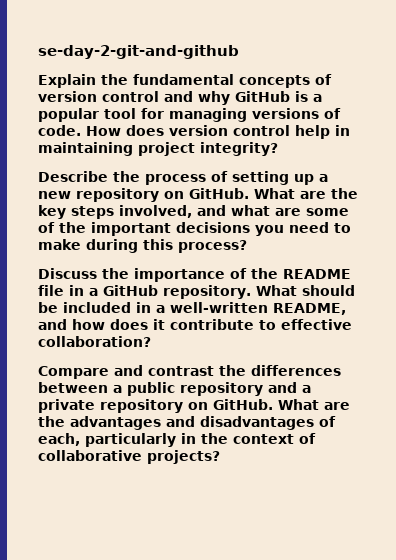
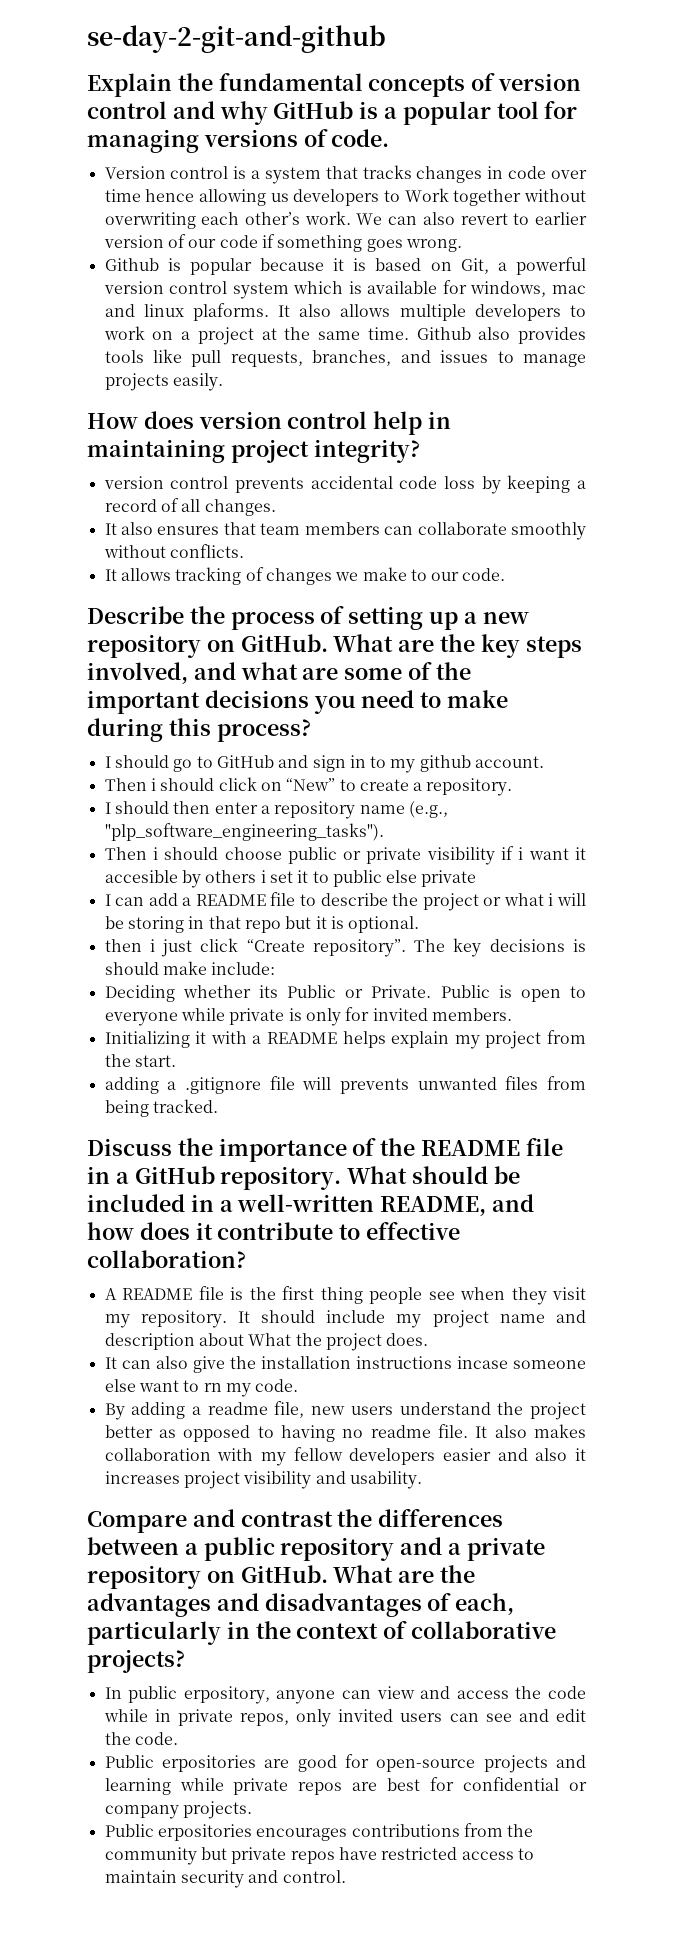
(81, 130) none -> [104,165,587,184] [104,188,587,206] [104,211,587,229] [103,234,462,252] [104,257,586,275] [103,280,586,299] [104,303,586,321] [103,326,586,345] [104,349,586,367] [104,373,223,391] // Version control is a system that tracks changes in code over time hence allowing us developers to Work together without overwriting each other’s work. We can also revert to earlier version of our code if something goes wrong. // Github is popular because it is based on Git, a powerful version control system which is available for windows, mac and linux plaforms. It also allows multiple developers to work on a project at the same time. Github also provides tools like pull requests, branches, and issues to manage projects easily. //
(278, 149) none -> [103,475,586,494] [104,498,276,516] [104,522,586,540] [103,544,244,558] [104,567,506,585] // version control prevents accidental code loss by keeping a record of all changes. // It also ensures that team members can collaborate smoothly without conflicts. // It allows tracking of changes we make to our code.
(247, 246) none -> [104,755,545,773] [104,777,513,796] [104,801,448,819] [104,823,384,841] [104,846,586,865] [104,870,477,888] [104,892,586,911] [104,916,420,933] [104,938,586,957] [104,961,276,975] [104,985,586,1002] [104,1007,512,1026] [104,1030,586,1049] [104,1054,176,1067] [104,1076,586,1094] [104,1099,218,1117] // I should go to GitHub and sign in to my github account. // Then i should click on “New” to create a repository. // I should then enter a repository name (e.g., "plp_software_engineering_tasks"). // Then i should choose public or private visibility if i want it accesible by others i set it to public else private // I can add a README file to describe the project or what i will be storing in that repo but it is optional. // then i just click “Create repository”. The key decisions is should make include: // Deciding whether its Public or Private. Public is open to everyone while private is only for invited members. // Initializing it with a README helps explain my project from the start. // adding a .gitignore file will prevents unwanted files from being tracked.
(151, 341) none -> [104,1286,586,1305] [104,1310,586,1328] [104,1333,429,1351] [104,1356,586,1373] [104,1379,299,1397] [104,1401,586,1420] [104,1424,586,1442] [104,1447,586,1466] [104,1471,422,1489] // A README file is the first thing people see when they visit my repository. It should include my project name and description about What the project does. // It can also give the installation instructions incase someone else want to rn my code. // By adding a readme file, new users understand the project better as opposed to having no readme file. It also makes collaboration with my fellow developers easier and also it increases project visibility and usability.
(220, 457) none -> [104,1686,587,1704] [103,1709,586,1727] [104,1732,178,1745] [104,1754,586,1773] [104,1777,587,1795] [104,1801,252,1819] [104,1823,534,1841] [104,1847,534,1865] [104,1870,346,1888] // In public erpository, anyone can view and access the code while in private repos, only invited users can see and edit the code. // Public erpositories are good for open-source projects and learning while private repos are best for confidential or company projects. // Public erpositories encourages contributions from the community but private repos have restricted access to maintain security and control.

